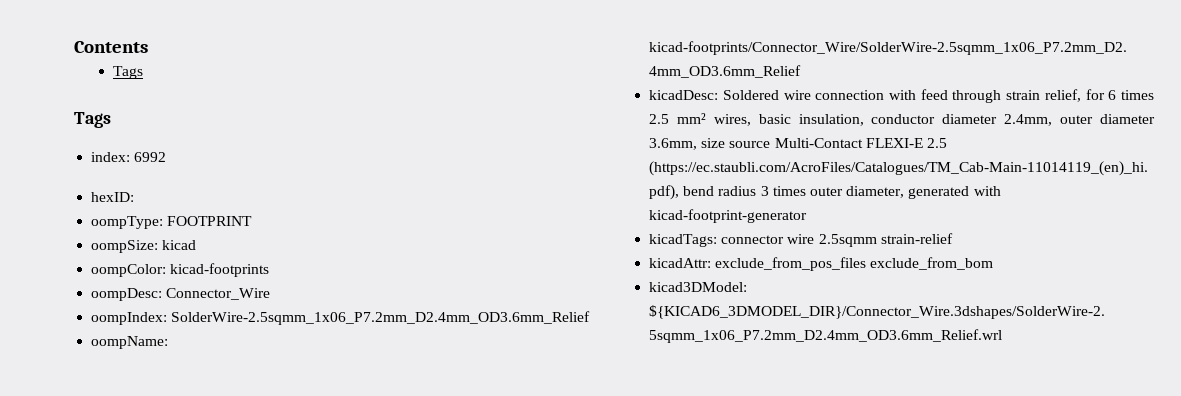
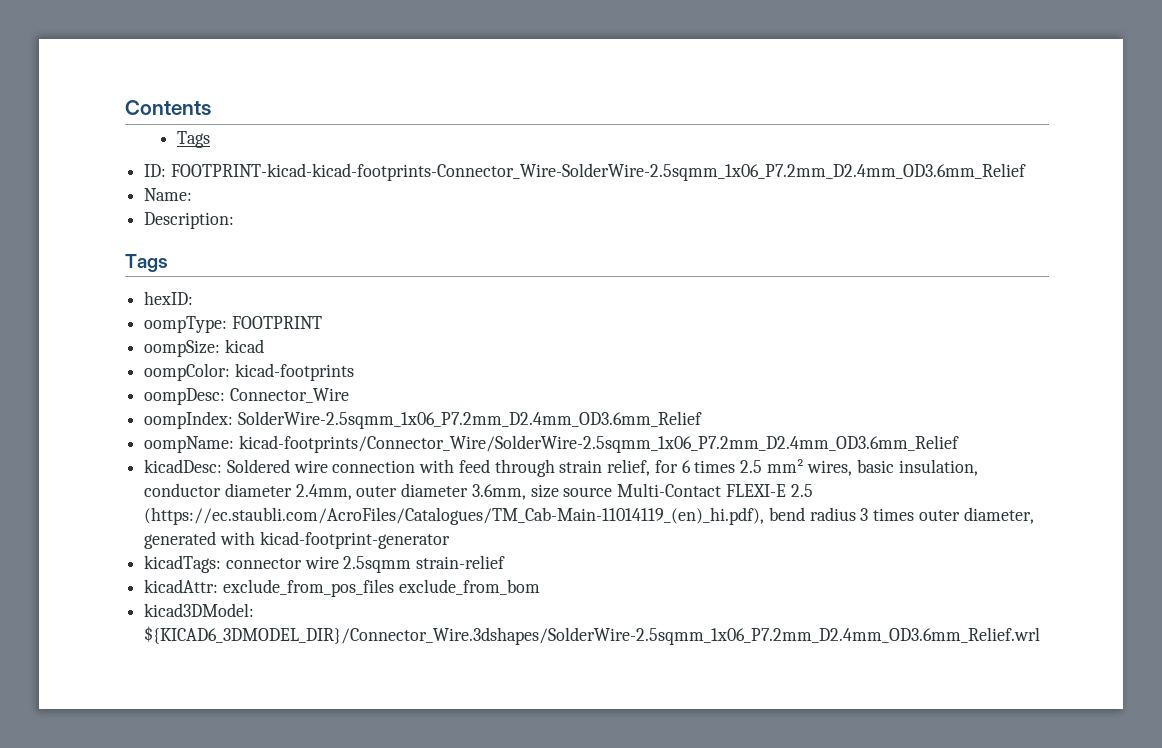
[74,112,111,128] [91,152,167,162] // Tags // index: 6992 -> [144,163,1026,181] [144,188,193,201] [144,212,235,229] [125,254,168,272] // ID: FOOTPRINT-kicad-kicad-footprints-Connector_Wire-SolderWire-2.5sqmm_1x06_P7.2mm_D2.4mm_OD3.6mm_Relief // Name: // Description: // Tags

